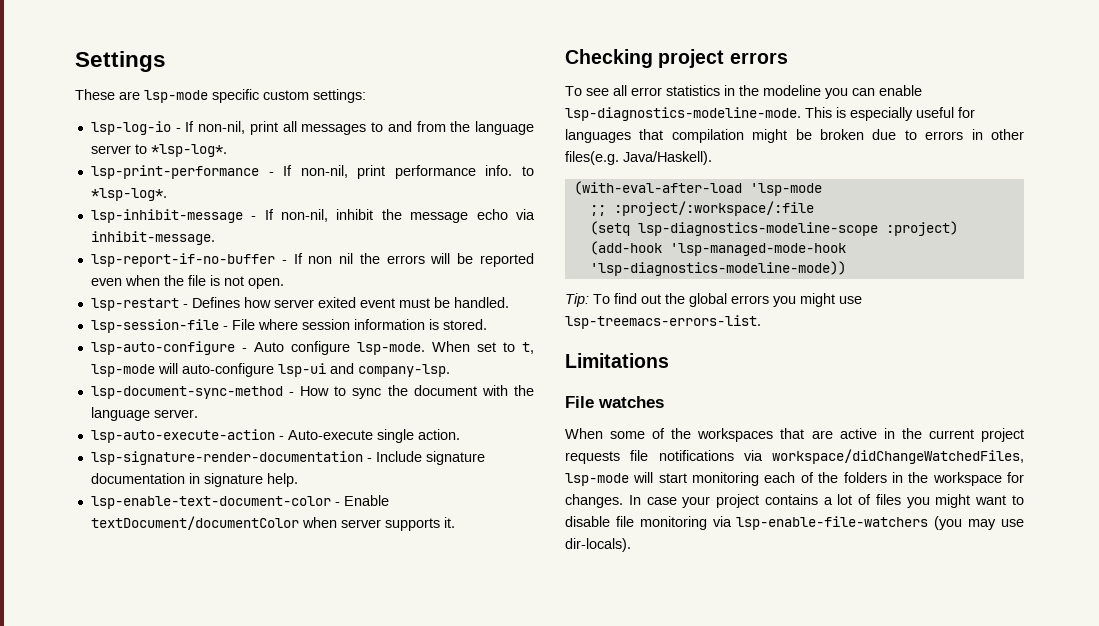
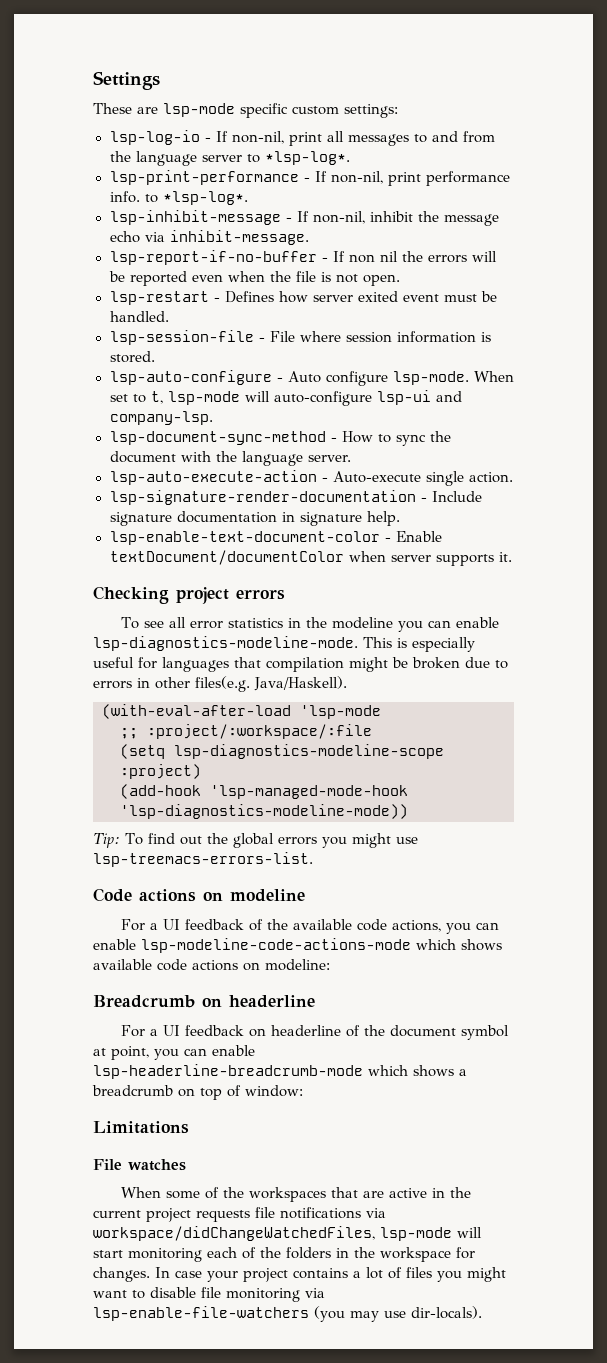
(761, 322) none -> [93,888,305,902] [121,919,500,934] [93,938,502,953] [93,959,330,971] [93,995,315,1008] [121,1025,510,1040] [93,1045,255,1060] [93,1064,467,1079] [92,1085,303,1100] // Code actions on modeline // For a UI feedback of the available code actions, you can enable lsp-modeline-code-actions-mode which shows available code actions on modeline: // Breadcrumb on headerline // For a UI feedback on headerline of the document symbol at point, you can enable lsp-headerline-breadcrumb-mode which shows a breadcrumb on top of window:

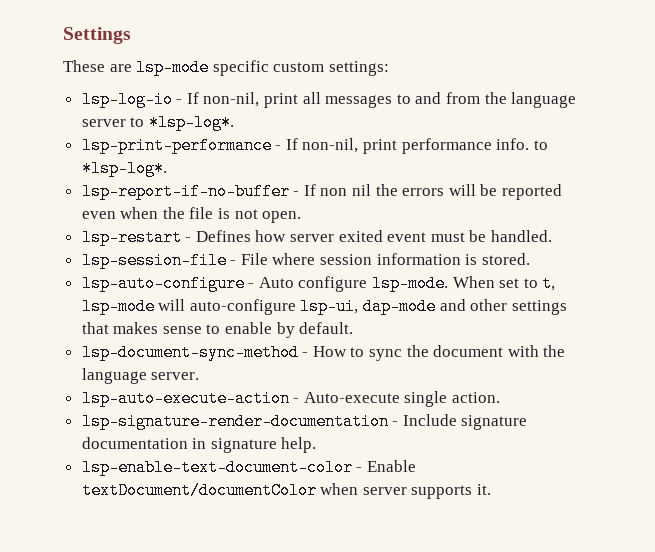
[109,210,499,226] [109,230,309,245] // lsp-inhibit-message - If non-nil, inhibit the message echo via inhibit-message. -> (167, 168) none
[376,390,462,405] [109,411,213,425] lsp-ui and company-lsp. -> [300,298,567,315] [81,322,354,338] lsp-ui, dap-mode and other settings that makes sense to enable by default.
[93,586,285,604] [121,617,500,632] [93,636,475,652] [93,657,508,672] [93,676,347,692] [102,704,381,719] [120,724,372,739] [120,744,444,759] [120,764,201,779] [120,784,408,799] [120,804,408,819] [93,833,418,848] [93,852,313,867] [93,888,305,902] [121,919,500,934] [93,938,502,953] [93,959,330,971] [93,995,315,1008] [121,1025,510,1040] [93,1045,255,1060] [93,1064,467,1079] [92,1085,303,1100] [93,1121,189,1134] [93,1159,186,1171] [121,1187,472,1202] [93,1207,386,1222] [93,1226,482,1241] [93,1247,475,1262] [93,1267,506,1282] [93,1287,325,1302] [93,1306,482,1322] // Checking project errors // To see all error statistics in the modeline you can enable lsp-diagnostics-modeline-mode. This is especially useful for languages that compilation might be broken due to errors in other files(e.g. Java/Haskell). // (with-eval-after-load 'lsp-mode // ;; :project/:workspace/:file // (setq lsp-diagnostics-modeline-scope :project) // (add-hook 'lsp-managed-mode-hook 'lsp-diagnostics-modeline-mode)) // Tip: To find out the global errors you might use lsp-treemacs-errors-list. // Code actions on modeline // For a UI feedback of the available code actions, you can enable lsp-modeline-code-actions-mode which shows available code actions on modeline: // Breadcrumb on headerline // For a UI feedback on headerline of the document symbol at point, you can enable lsp-headerline-breadcrumb-mode which shows a breadcrumb on top of window: // Limitations // File watches // When some of the workspaces that are active in the current project requests file notifications via workspace/didChangeWatchedFiles, lsp-mode will start monitoring each of the folders in the workspace for changes. In case your project contains a lot of files you might want to disable file monitoring via lsp-enable-file-watchers (you may use dir-locals). -> (492, 489) none

